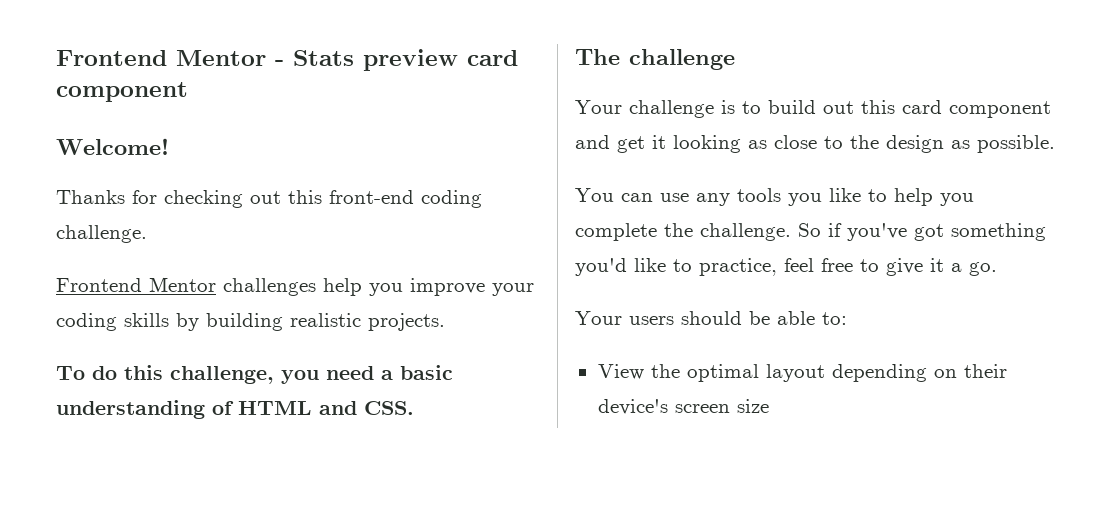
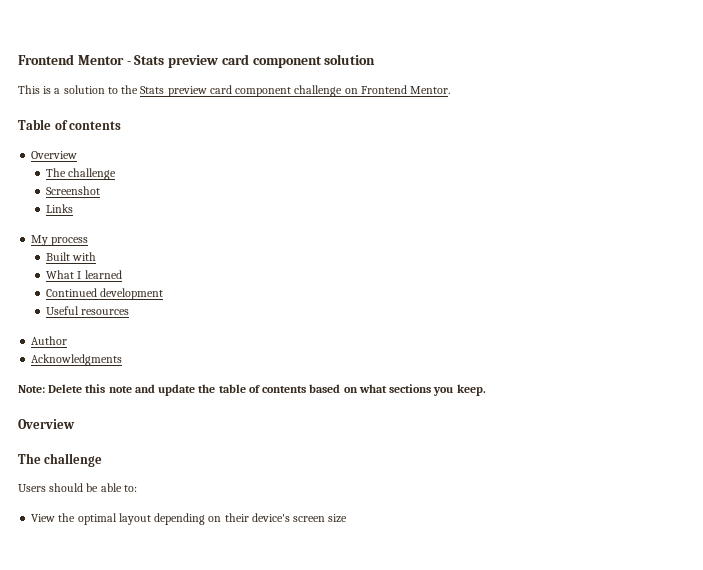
[56,138,169,155] [56,190,482,208] [56,225,147,243] [56,277,534,296] [56,313,445,331] [56,365,453,384] [56,400,414,419] [575,49,735,70] [575,100,1051,118] [575,135,1055,153] [575,188,974,206] [575,223,1046,241] [575,258,997,276] [575,311,674,325] // Welcome! // Thanks for checking out this front-end coding challenge. // Frontend Mentor challenges help you improve your coding skills by building realistic projects. // To do this challenge, you need a basic understanding of HTML and CSS. // The challenge // Your challenge is to build out this card component and get it looking as close to the design as possible. // You can use any tools you like to help you complete the challenge. So if you've got something you'd like to practice, feel free to give it a go. // Your users -> [324,54,376,65] [18,85,451,97] [18,119,122,130] [31,151,78,159] [46,168,117,180] [46,186,101,195] [46,204,74,213] [31,235,89,246] [46,252,97,261] [46,270,122,279] [46,288,164,300] [46,306,130,315] [31,336,68,345] [31,354,123,366] [18,384,486,396] [18,419,75,429] [18,453,103,467] [18,484,46,492] solution // This is a solution to the Stats preview card component challenge on Frontend Mentor. // Table of contents // Overview // The challenge // Screenshot // Links // My process // Built with // What I learned // Continued development // Useful resources // Author // Acknowledgments // Note: Delete this note and update the table of contents based on what sections you keep. // Overview // The challenge // Users

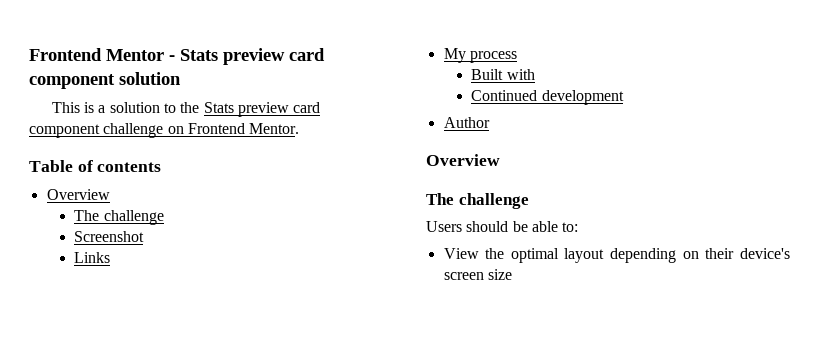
[46,270,122,279] // What I learned -> (535, 74) none
[46,306,130,315] // Useful resources -> (624, 97) none
[31,354,123,366] [18,384,486,396] // Acknowledgments // Note: Delete this note and update the table of contents based on what sections you keep. -> (490, 122) none

